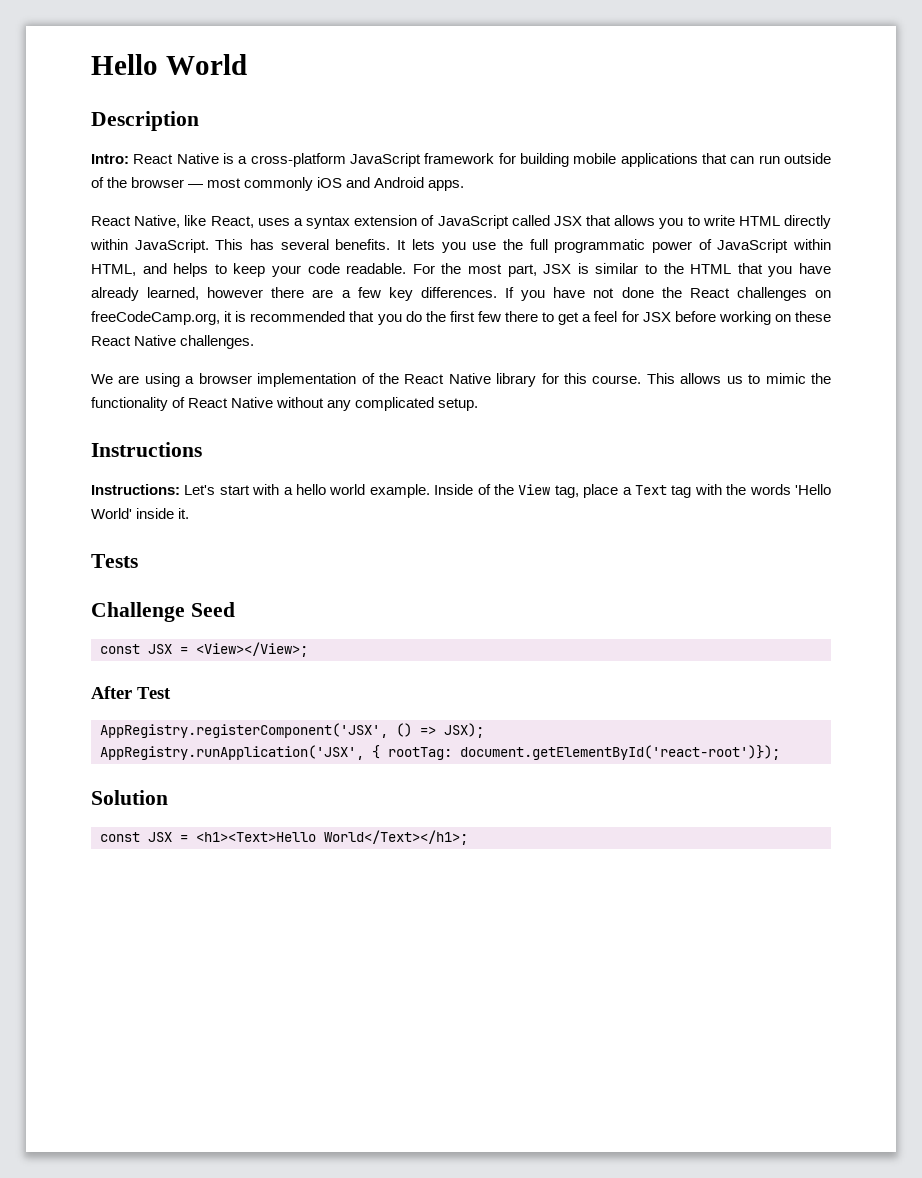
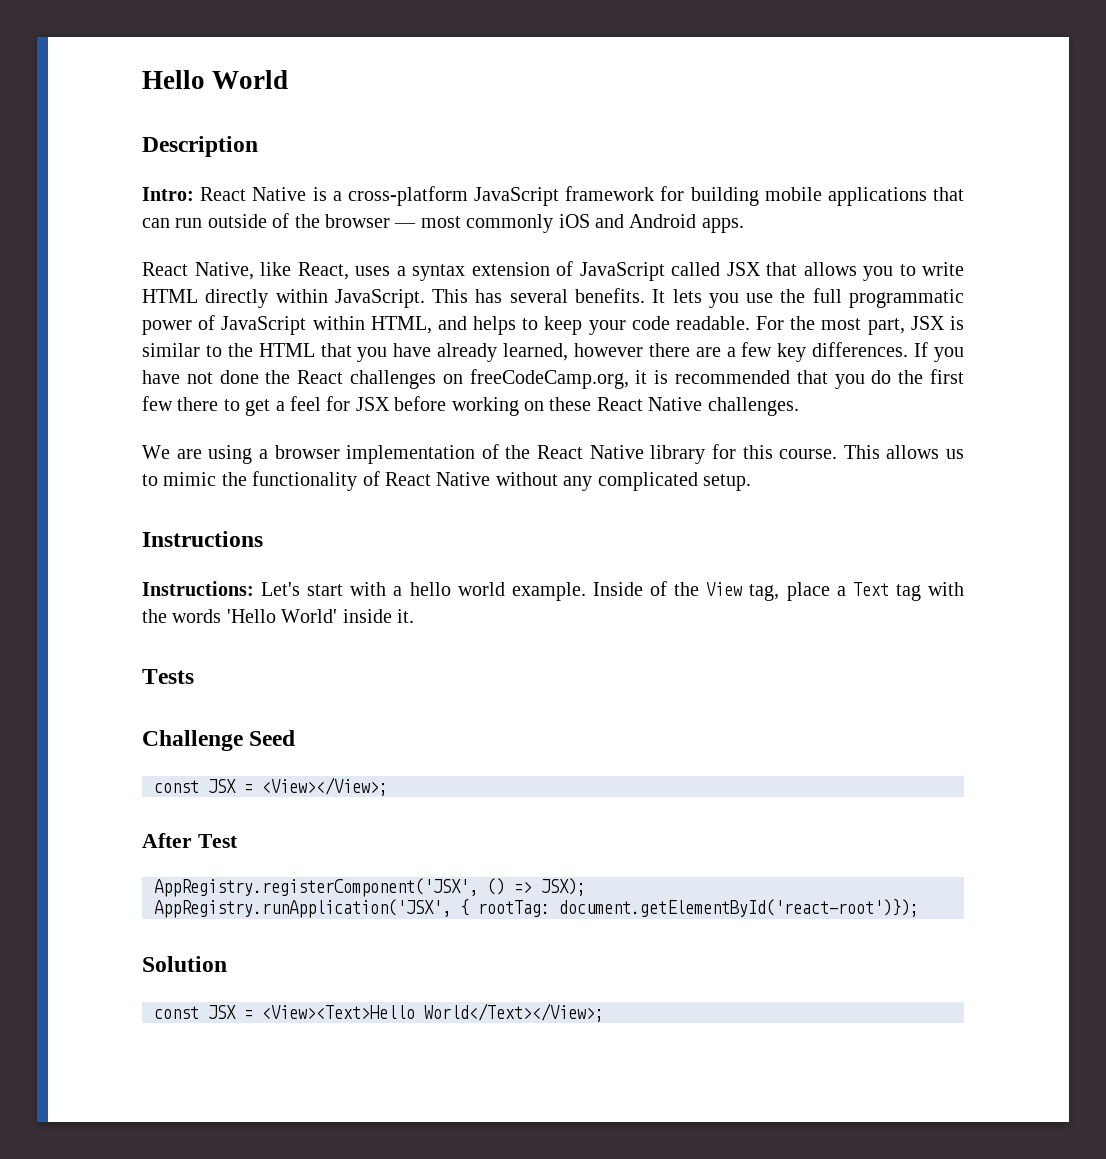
[196,830,468,845] <h1><Text>Hello World</Text></h1>; -> [262,1003,604,1022] <View><Text>Hello World</Text></View>;

